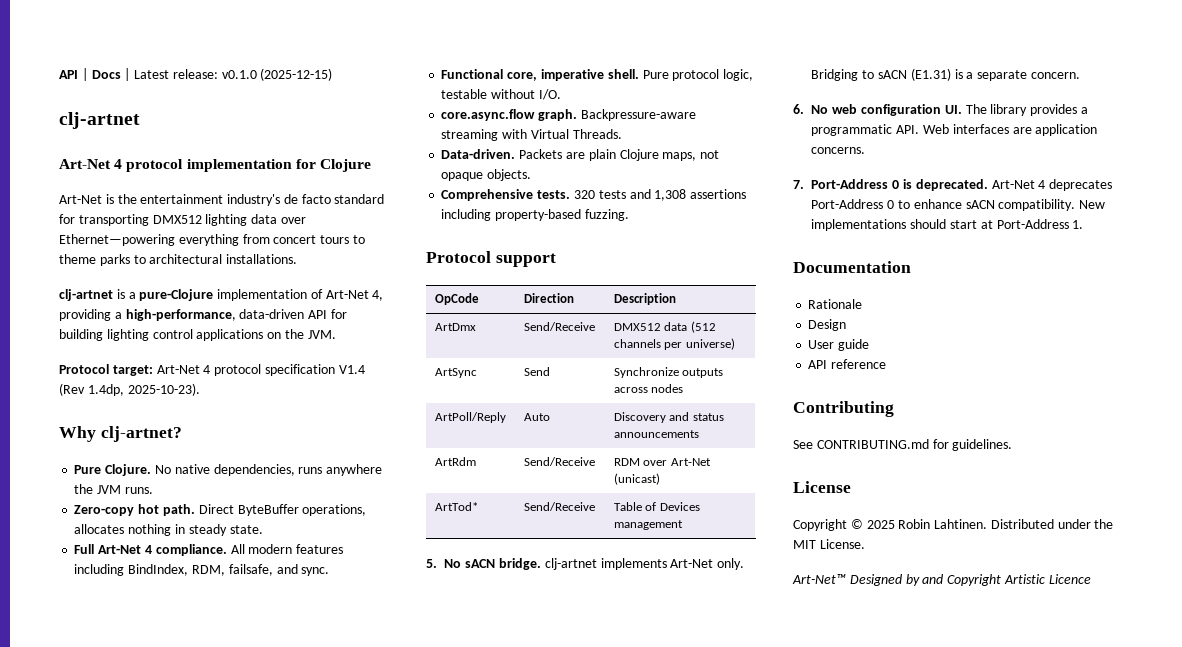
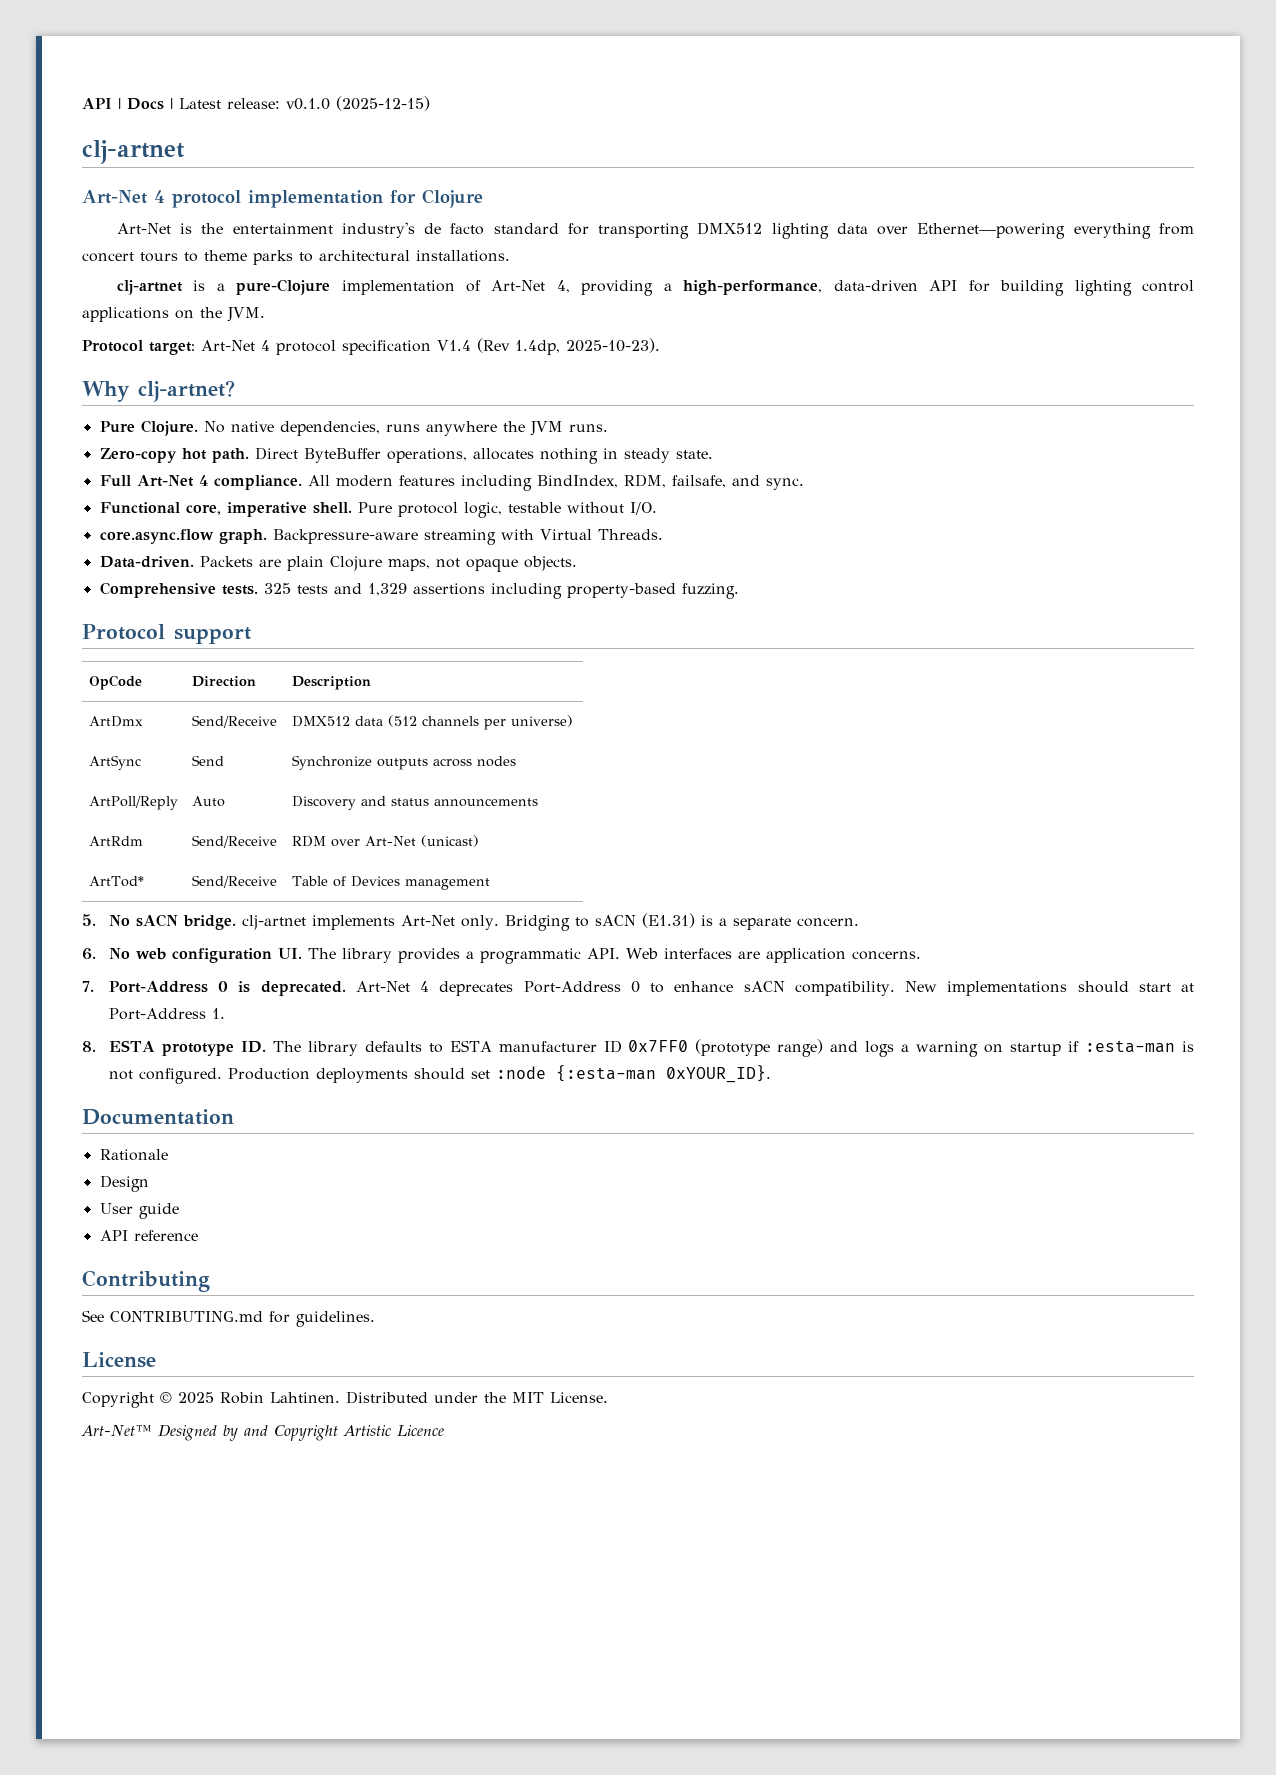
[573,190,595,199] 320 -> [263,583,291,594] 325
[654,189,687,201] 1,308 -> [367,583,407,596] 1,329
(1084, 224) none -> [82,1039,1195,1057] [108,1065,771,1084] // 8. ESTA prototype ID. The library defaults to ESTA manufacturer ID 0x7FF0 (prototype range) and logs a warning on startup if :esta-man is not configured. Production deployments should set :node {:esta-man 0xYOUR_ID}.

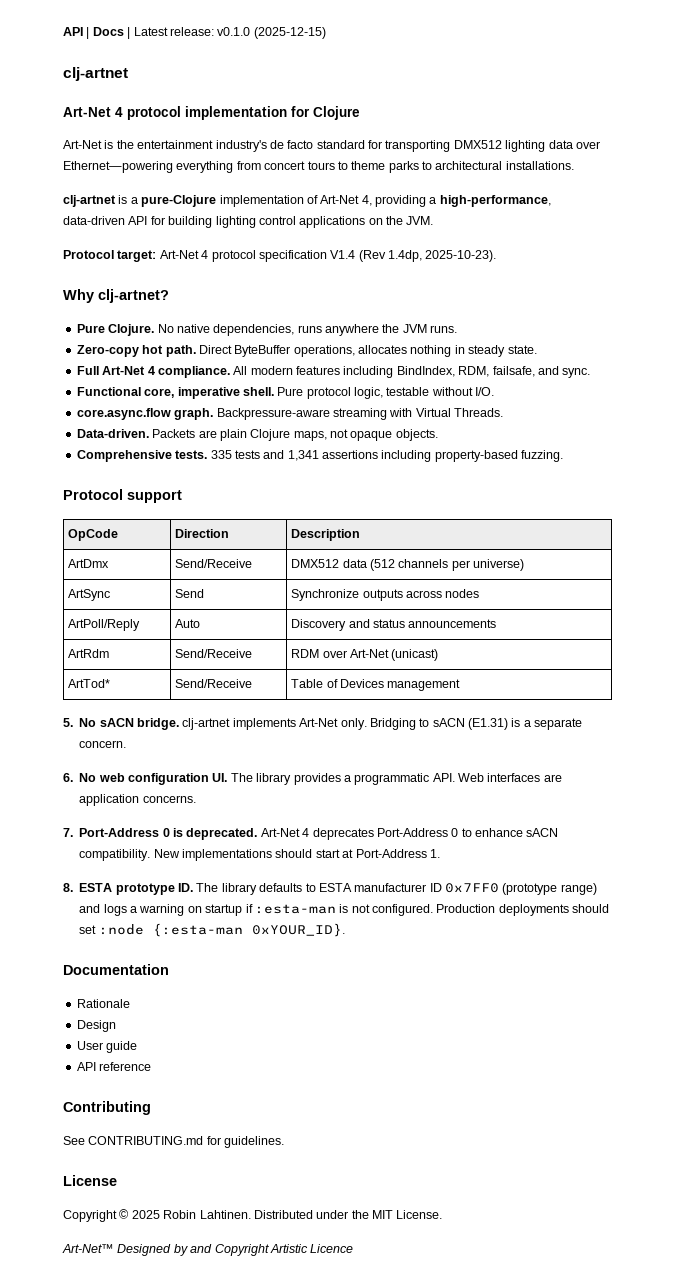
[263,583,291,594] 325 -> [210,450,232,459] 335
[367,583,407,596] 1,329 -> [287,450,319,461] 1,341

